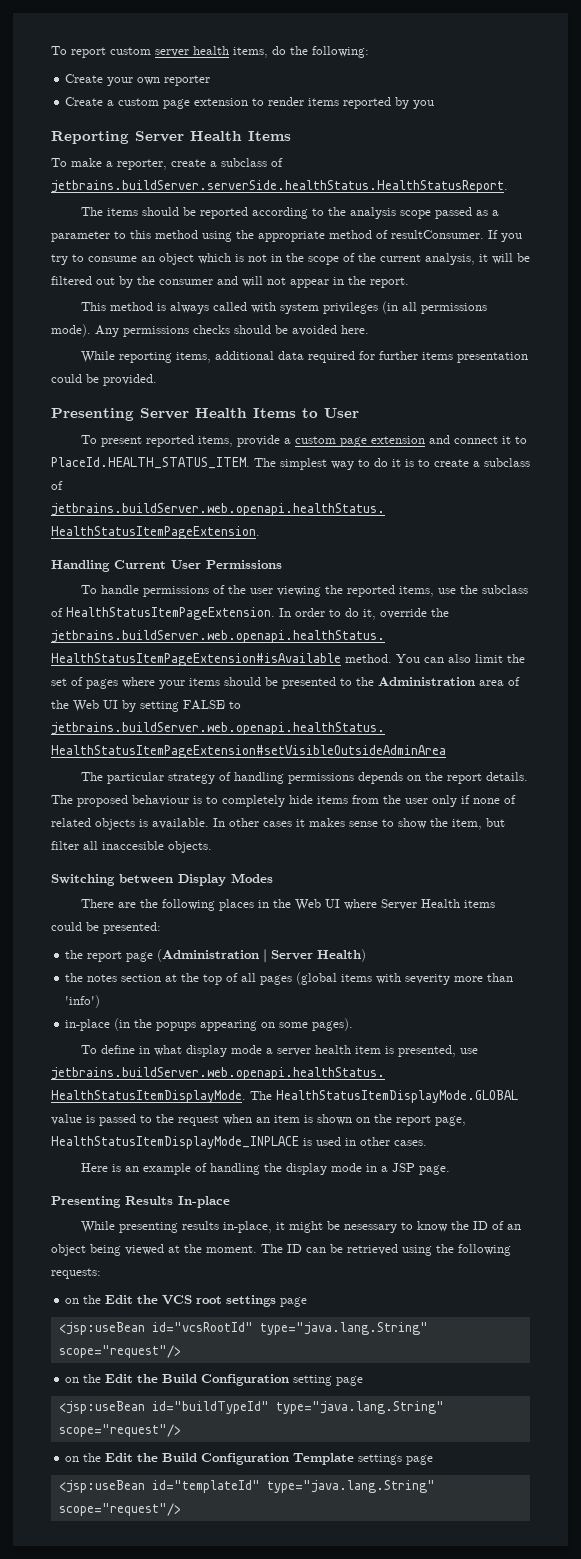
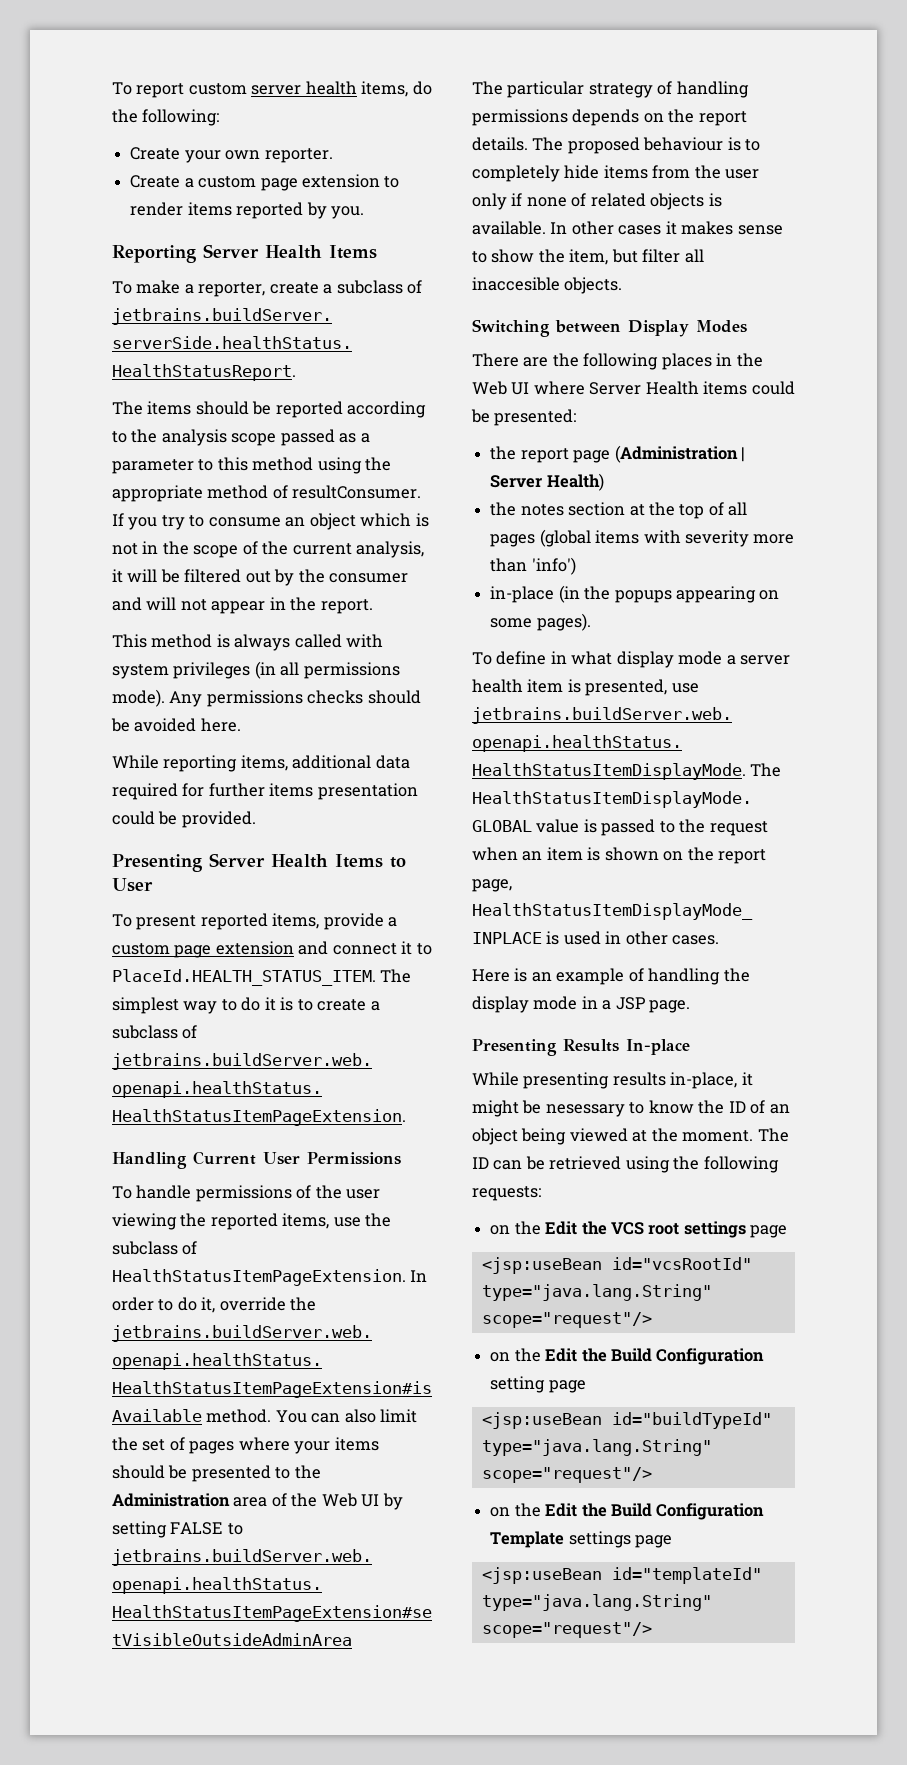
[164,75,211,86] reporter -> [264,148,333,163] reporter.
[413,100,435,109] you -> [330,206,364,219] you.

